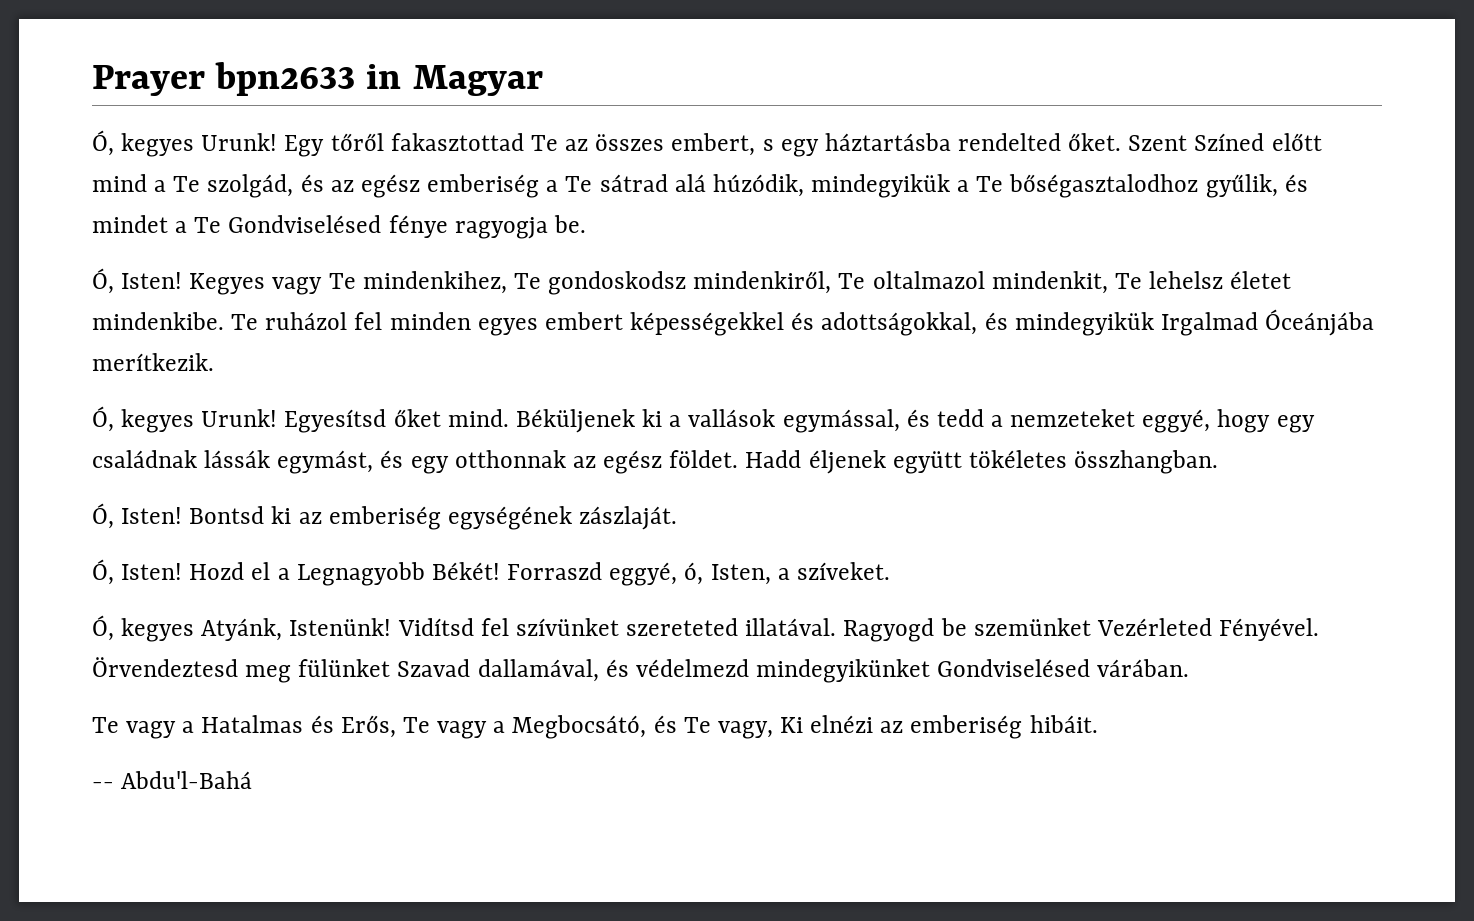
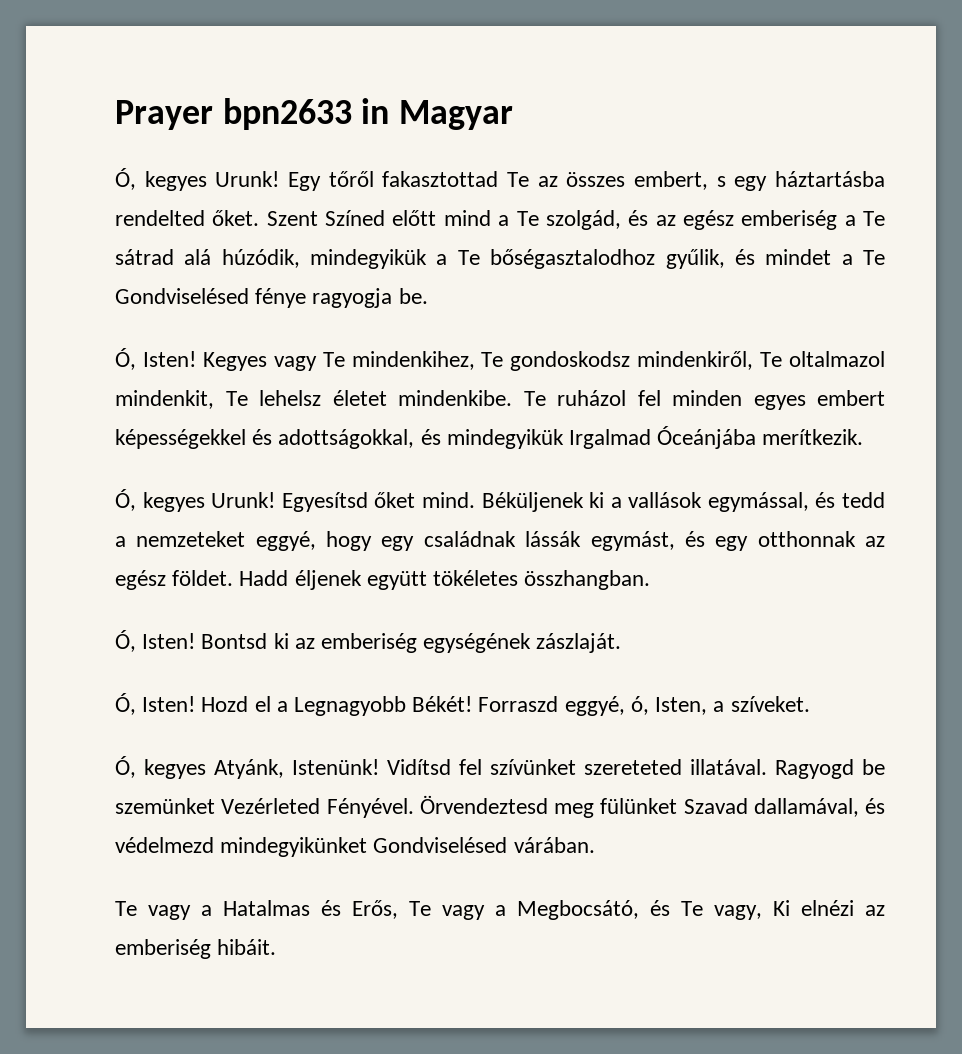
[92,771,253,789] // -- Abdu'l-Bahá -> (277, 947) none

